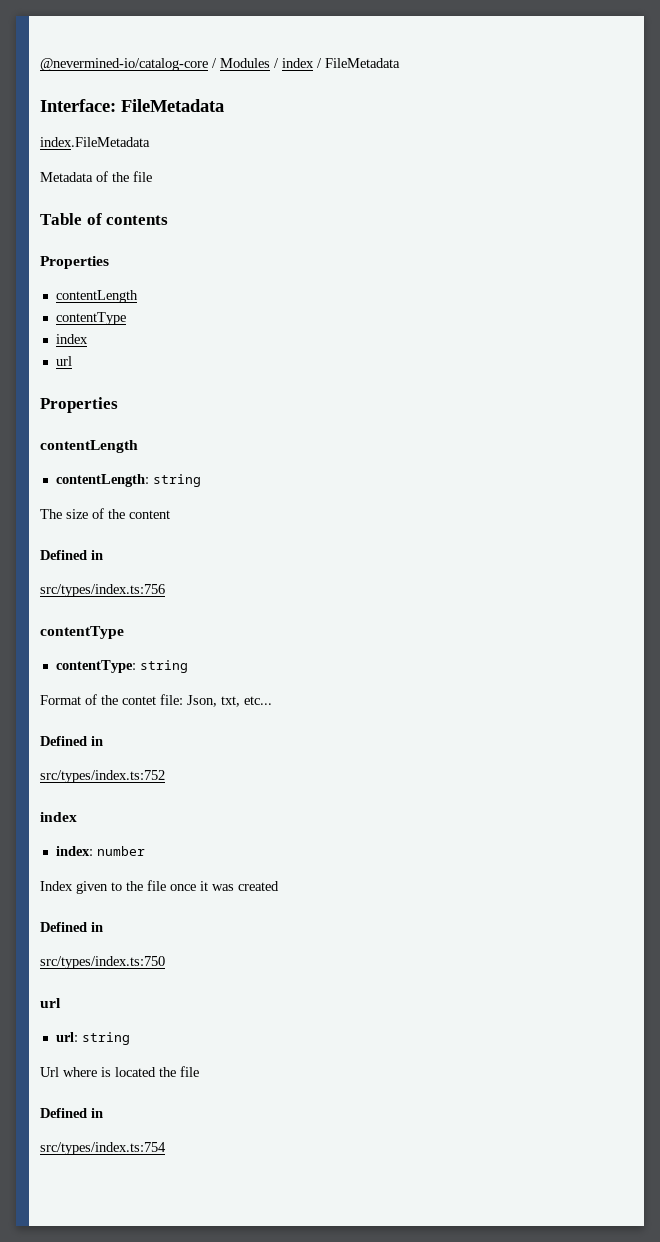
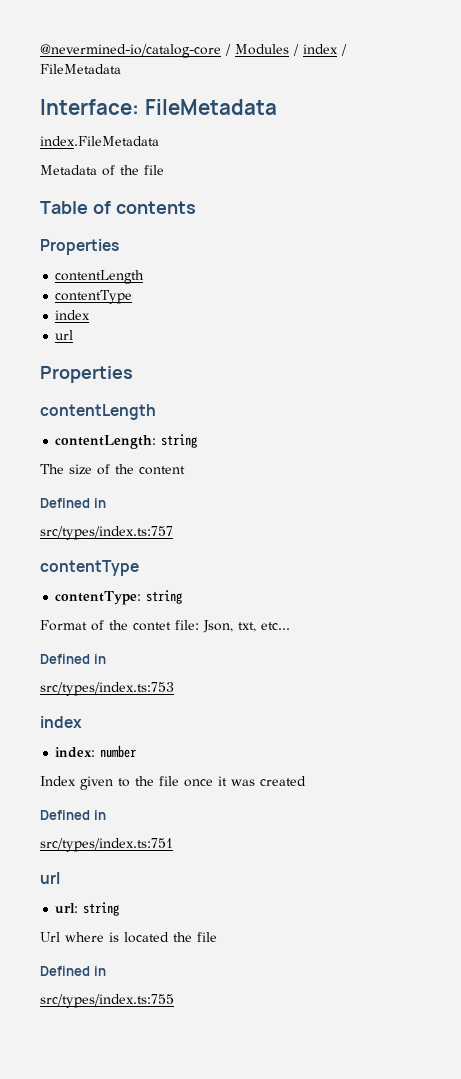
[40,584,165,597] src/types/index.ts:756 -> [40,526,173,540] src/types/index.ts:757
[40,770,165,783] src/types/index.ts:752 -> [40,682,174,696] src/types/index.ts:753
[40,956,165,969] src/types/index.ts:750 -> [40,838,173,852] src/types/index.ts:751
[40,1142,166,1155] src/types/index.ts:754 -> [40,994,174,1008] src/types/index.ts:755

